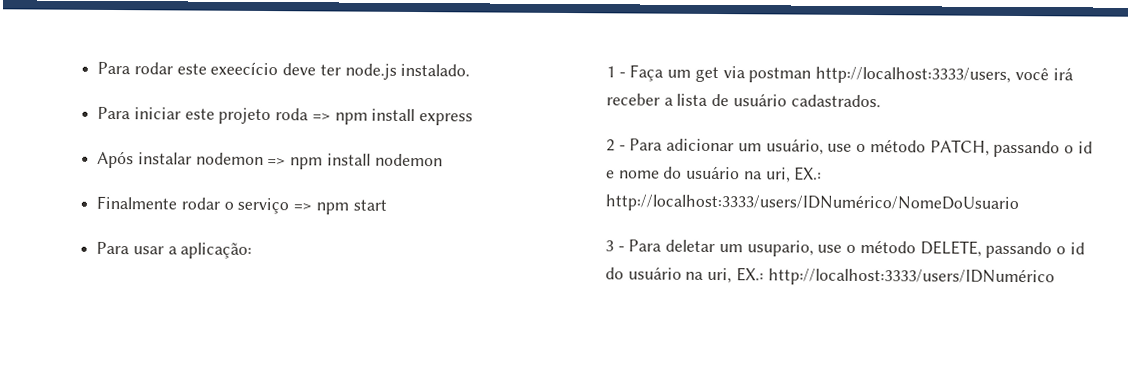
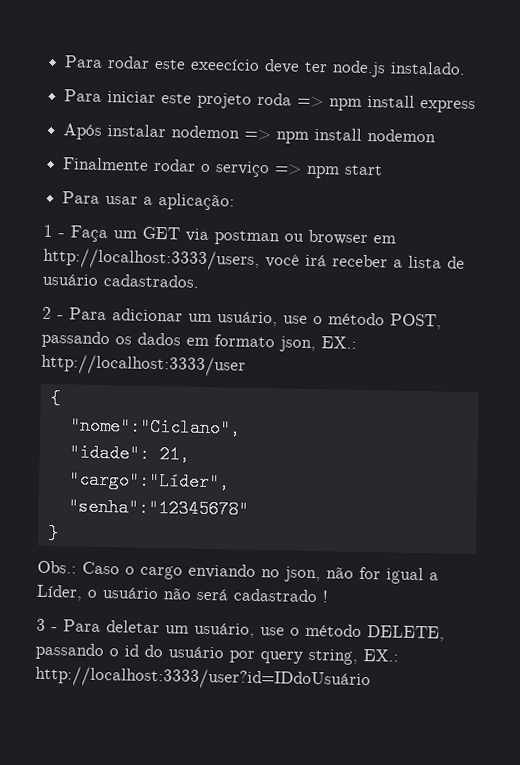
[694,66,719,83] get -> [142,226,180,240] GET
(812, 75) none -> [284,229,396,246] ou browser em
[929,139,1093,158] [606,165,823,183] [605,193,1019,214] PATCH, passando o id e nome do usuário na uri, EX.: http://localhost:3333/users/IDNumérico/NomeDoUsuario -> [390,313,442,330] [41,330,357,353] [41,353,246,377] [49,389,61,408] [68,416,241,438] [68,443,190,464] [67,470,230,492] [67,497,249,519] [46,523,59,543] [37,560,439,585] [36,584,329,603] POST, passando os dados em formato json, EX.: http://localhost:3333/user // { // "nome":"Ciclano", // "idade": 21, // "cargo":"Líder", // "senha":"12345678" // } // Obs.: Caso o cargo enviando no json, não for igual a Líder, o usuário não será cadastrado !
[746,240,814,257] usupario, -> [194,622,255,638] usuário,
[685,267,1055,287] na uri, EX.: http://localhost:3333/users/IDNumérico -> [229,648,399,665] [35,665,371,692] por query string, EX.: http://localhost:3333/user?id=IDdoUsuário

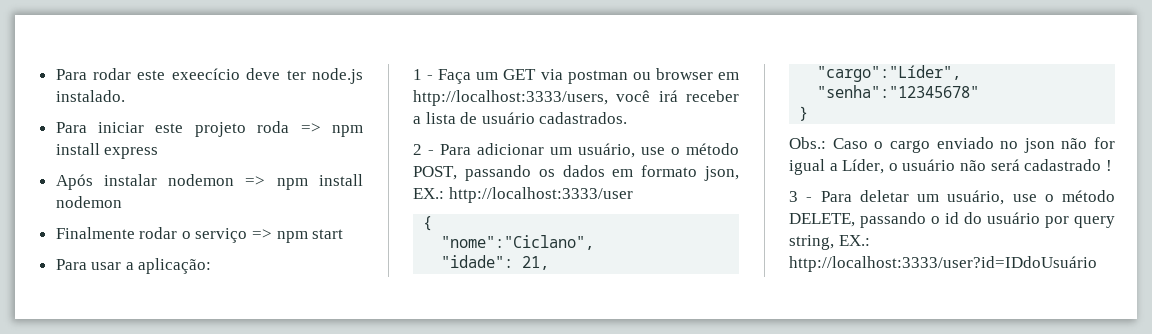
[188,563,321,583] enviando no json, -> [936,137,1055,153] enviado no json

